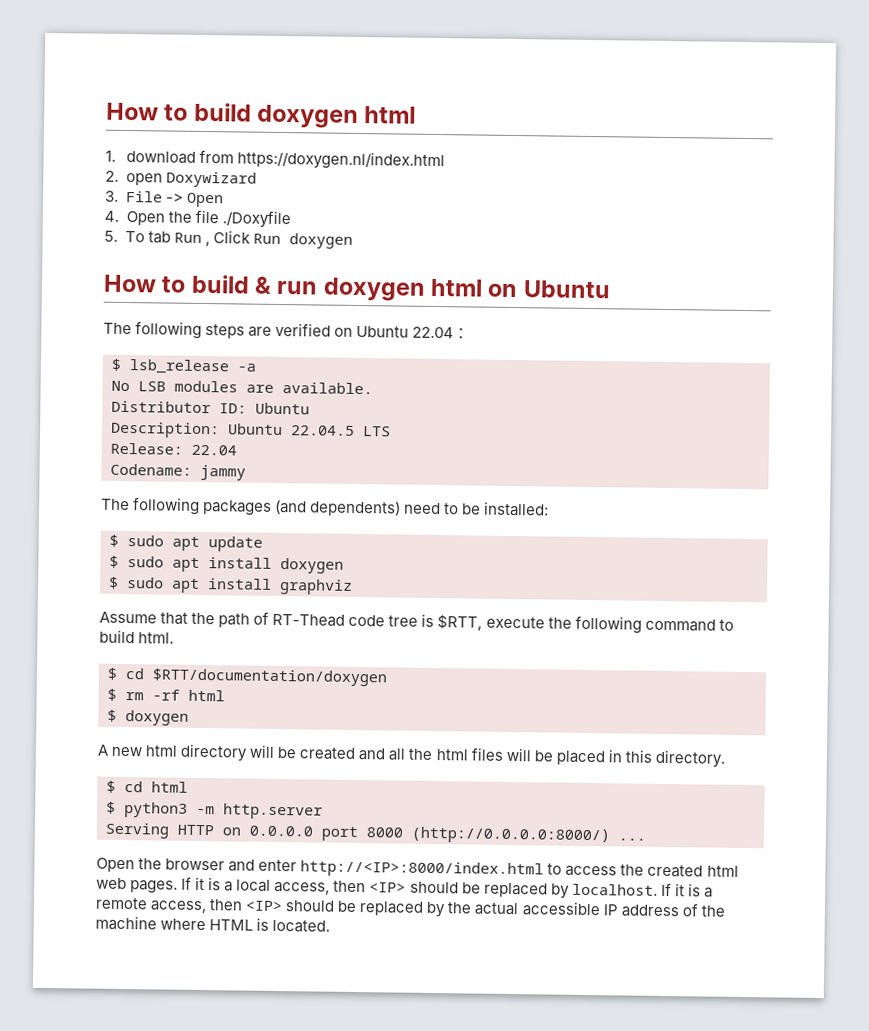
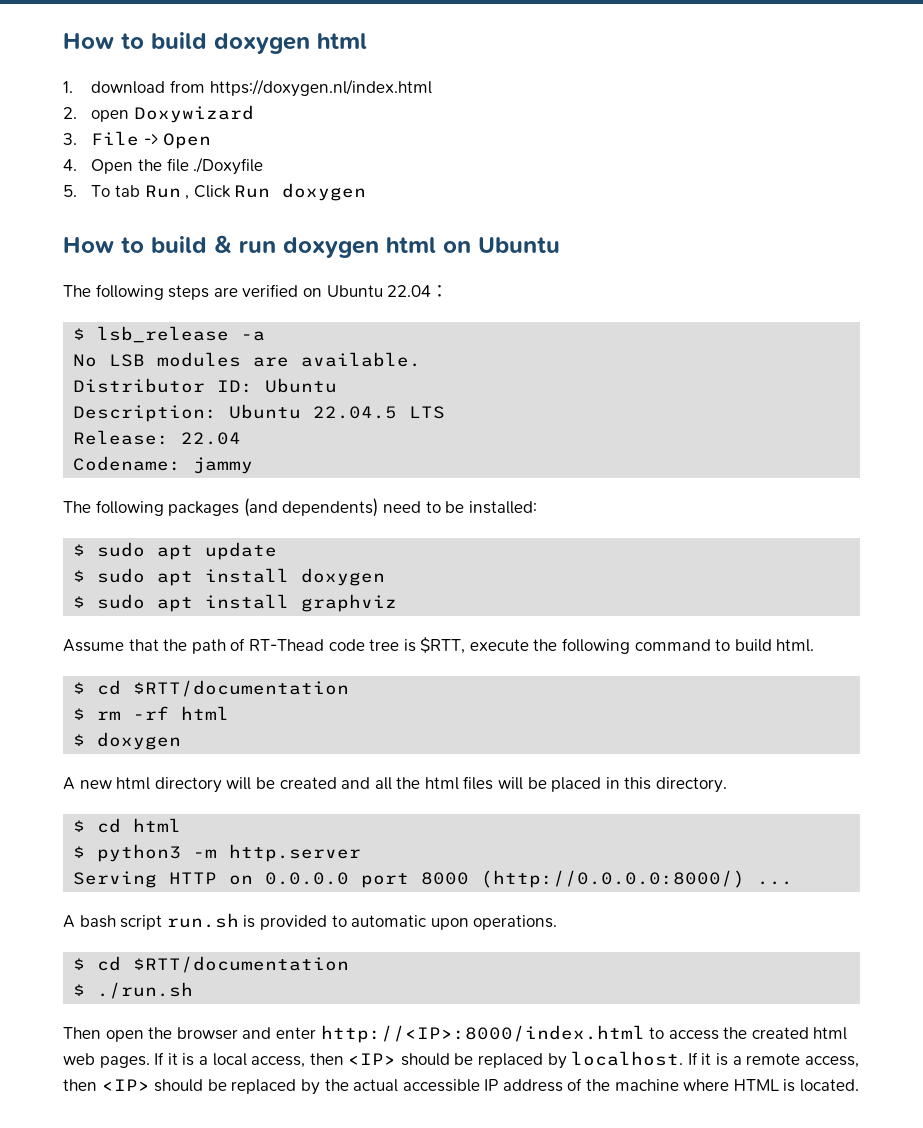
[152,668,387,687] $RTT/documentation/doxygen -> [133,680,350,697] $RTT/documentation
[96,857,135,873] Open -> [63,913,558,930] [73,956,350,973] [73,982,194,999] [63,1027,144,1042] A bash script run.sh is provided to automatic upon operations. // $ cd $RTT/documentation // $ ./run.sh // Then open

